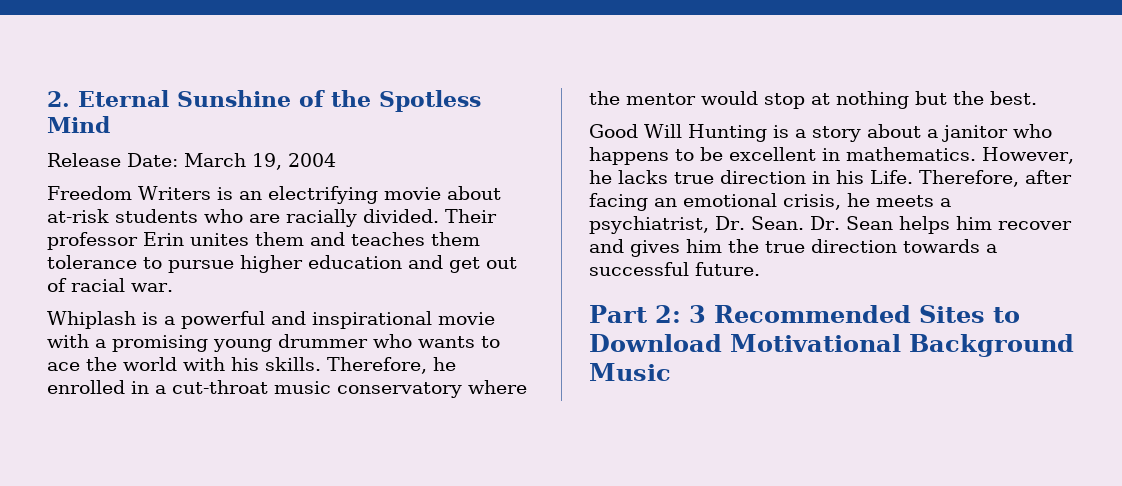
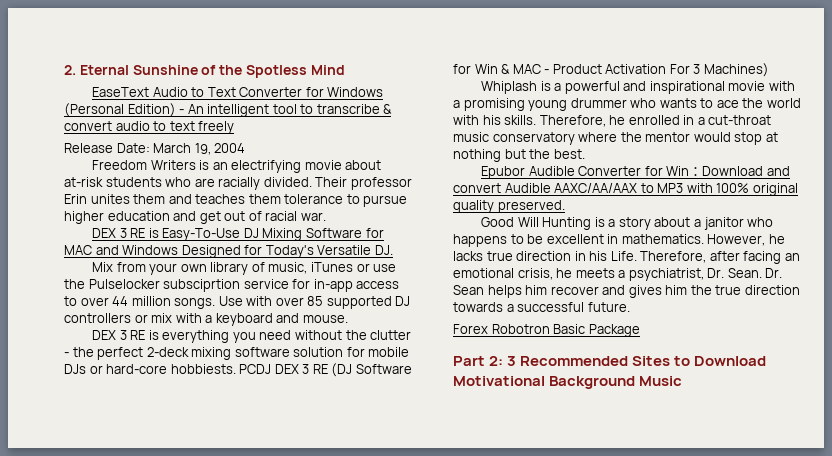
(110, 124) none -> [92,87,384,97] [64,103,393,117] [64,121,235,134] // EaseText Audio to Text Converter for Windows (Personal Edition) - An intelligent tool to transcribe & convert audio to text freely
(173, 287) none -> [92,228,384,241] [64,245,393,258] [92,262,397,275] [64,279,400,292] [64,296,411,309] [64,313,348,326] [92,330,412,343] [64,347,410,360] [64,363,412,377] [453,63,769,77] // DEX 3 RE is Easy-To-Use DJ Mixing Software for MAC and Windows Designed for Today's Versatile DJ. // Mix from your own library of music, iTunes or use the Pulselocker subsciprtion service for in-app access to over 44 million songs. Use with over 85 supported DJ controllers or mix with a keyboard and mouse. // DEX 3 RE is everything you need without the clutter - the perfect 2-deck mixing software solution for mobile DJs or hard-core hobbiests. PCDJ DEX 3 RE (DJ Software for Win & MAC - Product Activation For 3 Machines)
(1037, 98) none -> [481,166,790,179] [453,183,798,196] [453,200,565,213] // Epubor Audible Converter for Win：Download and convert Audible AAXC/AA/AAX to MP3 with 100% original quality preserved.
(760, 269) none -> [453,324,640,337] // Forex Robotron Basic Package

